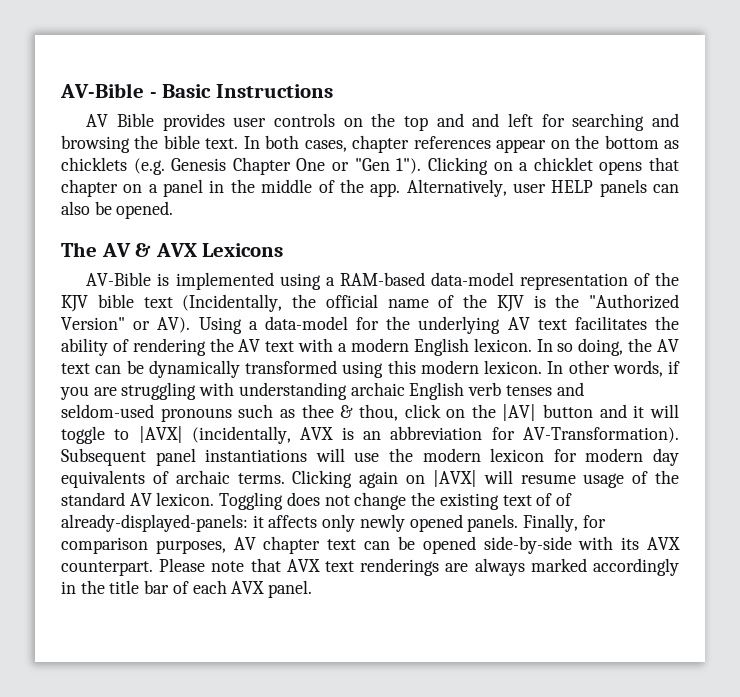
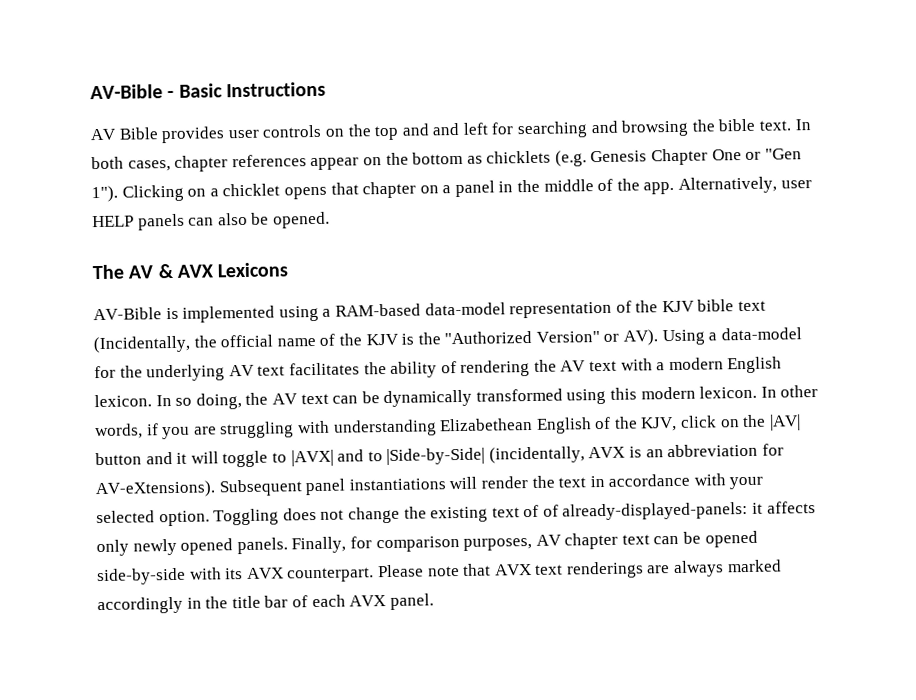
[350,382,584,400] [61,404,398,422] archaic English verb tenses and seldom-used pronouns such as thee & thou, -> [439,416,678,434] Elizabethean English of the KJV,
(183, 434) none -> [337,447,486,466] and to |Side-by-Side|
[523,427,679,443] AV-Transformation). -> [95,480,216,499] AV-eXtensions).
[354,448,680,466] [61,470,680,488] [61,492,215,506] use the modern lexicon for modern day equivalents of archaic terms. Clicking again on |AVX| will resume usage of the standard AV lexicon. -> [480,473,764,490] [96,510,210,527] render the text in accordance with your selected option.

